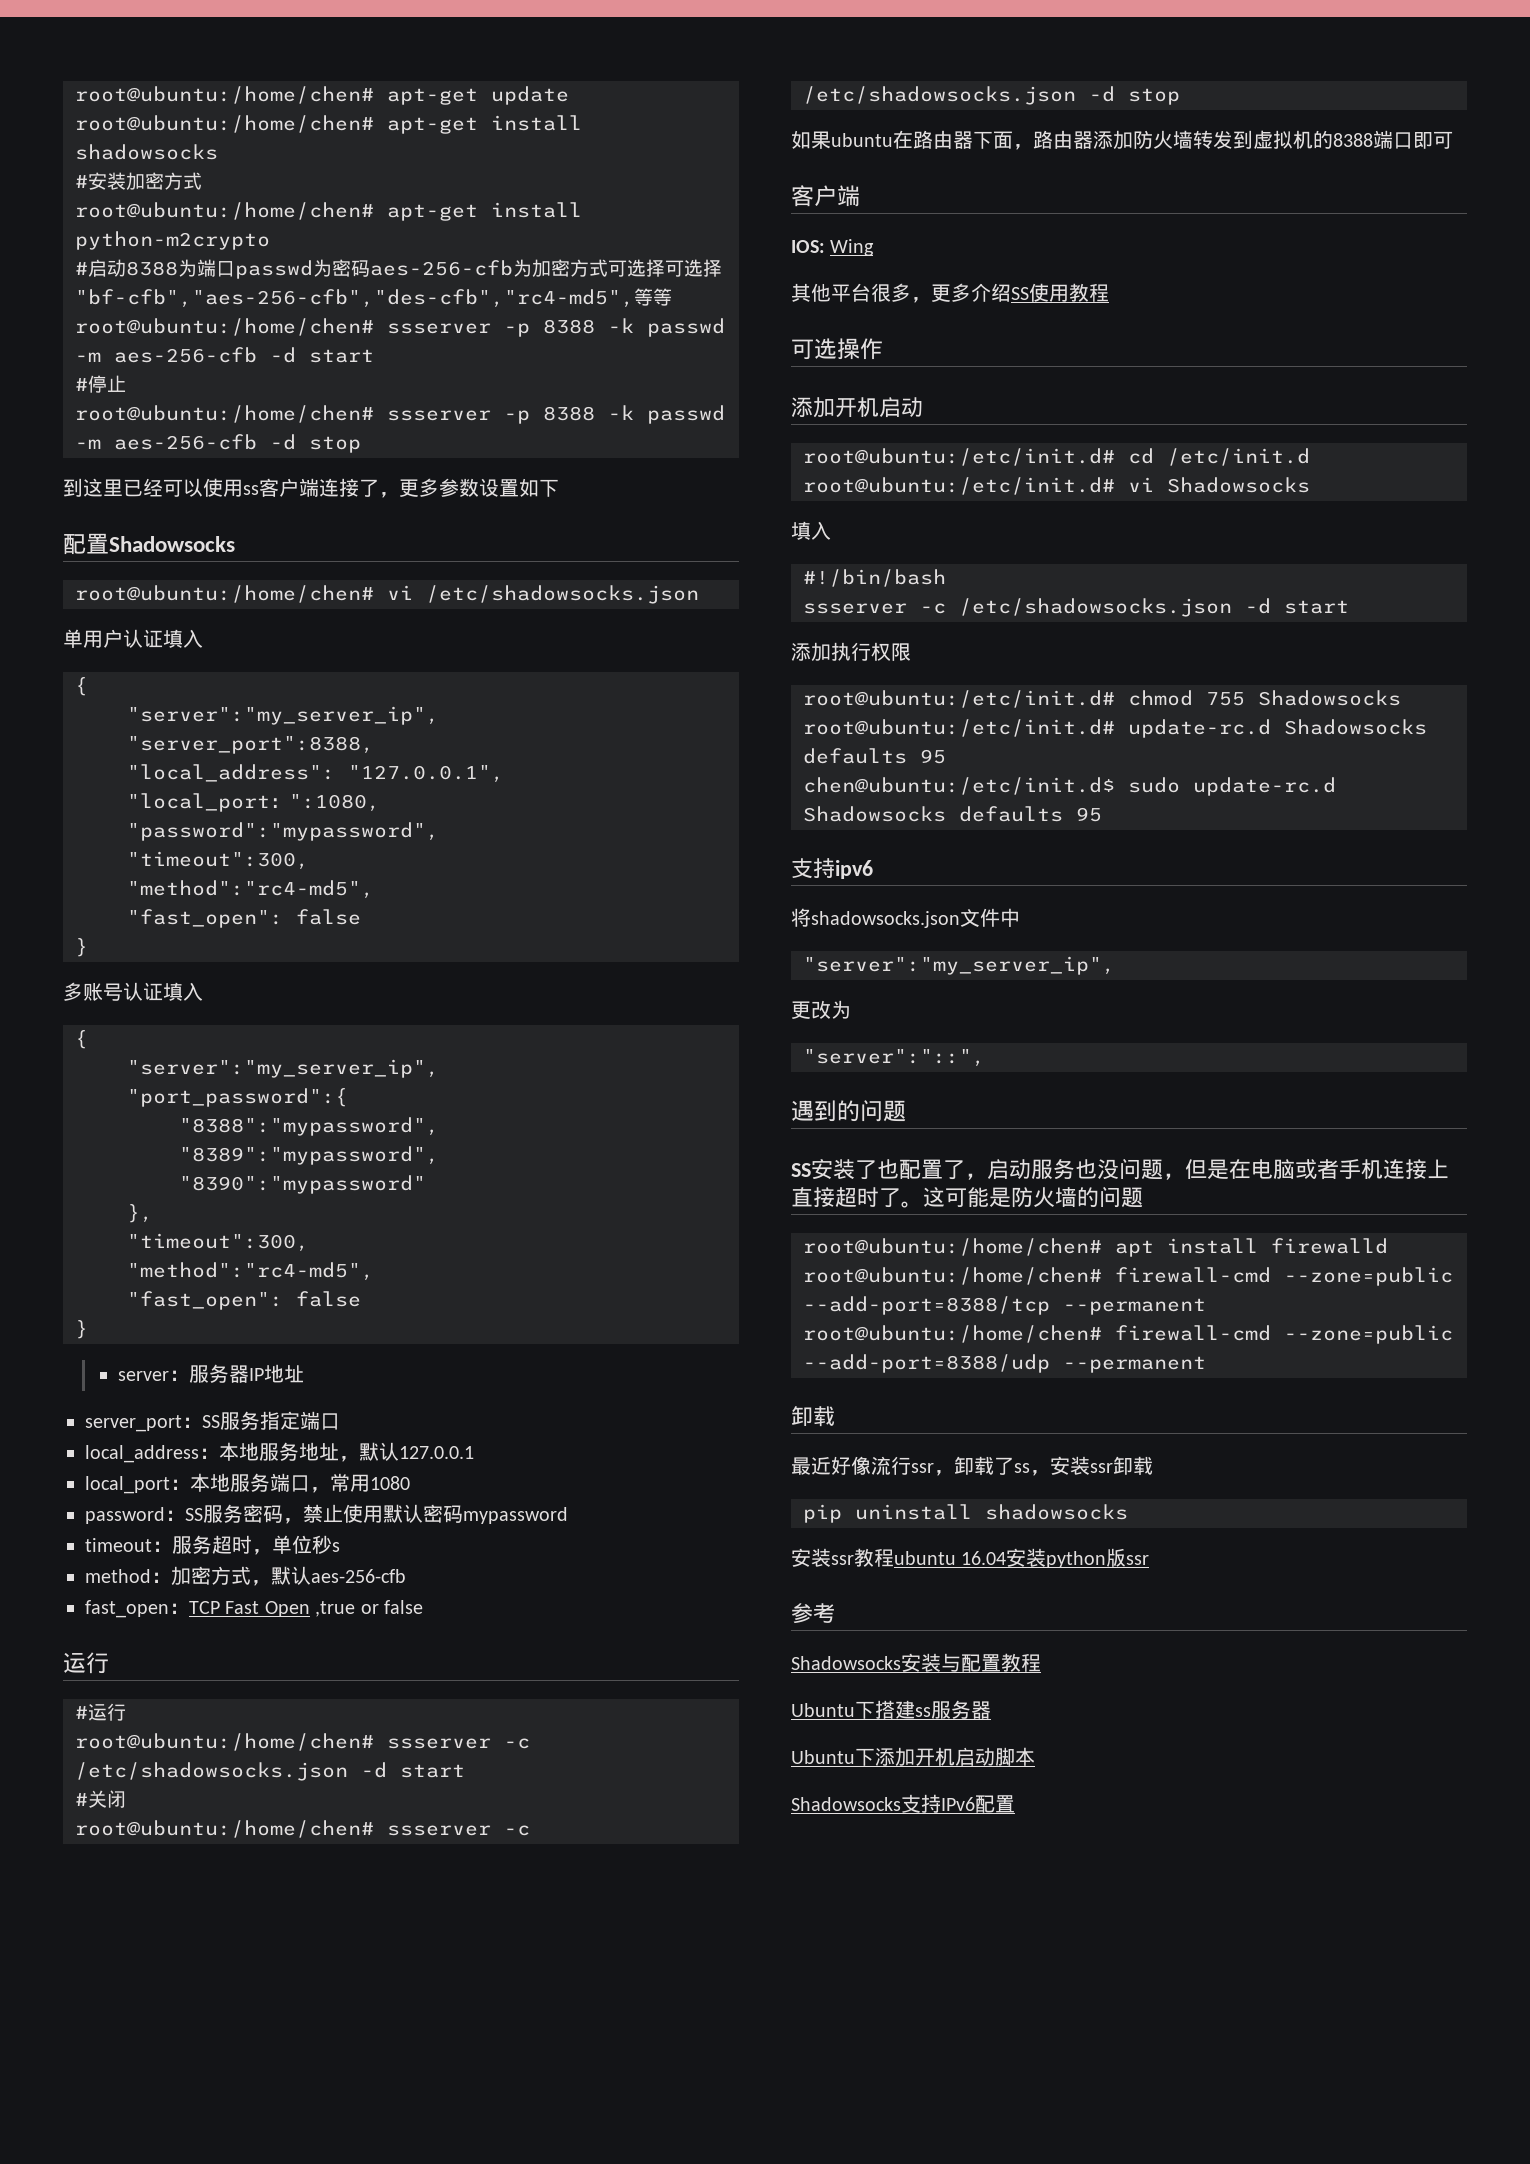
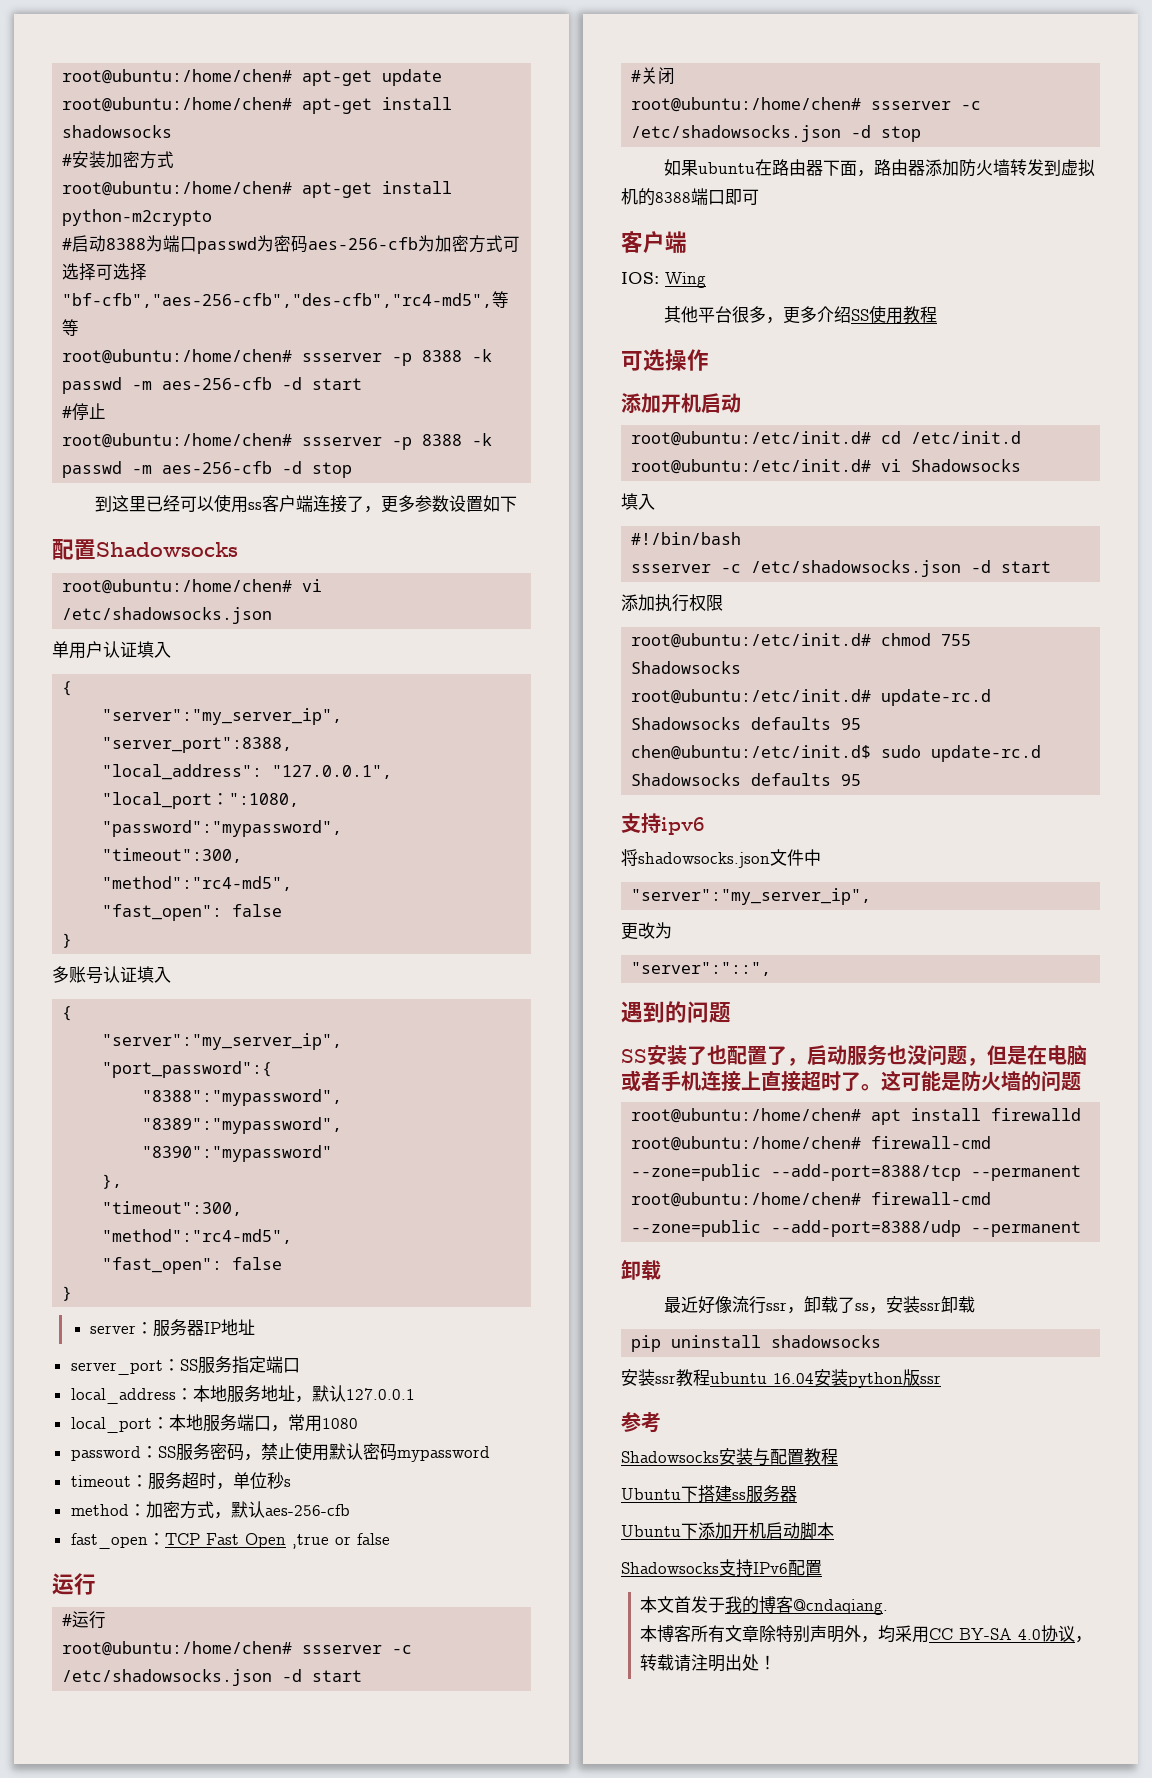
(1015, 1804) none -> [640,1596,889,1615] [640,1625,1093,1643] [640,1654,777,1672] // 本文首发于我的博客@cndaqiang. // 本博客所有文章除特别声明外，均采用CC BY-SA 4.0协议，转载请注明出处！

